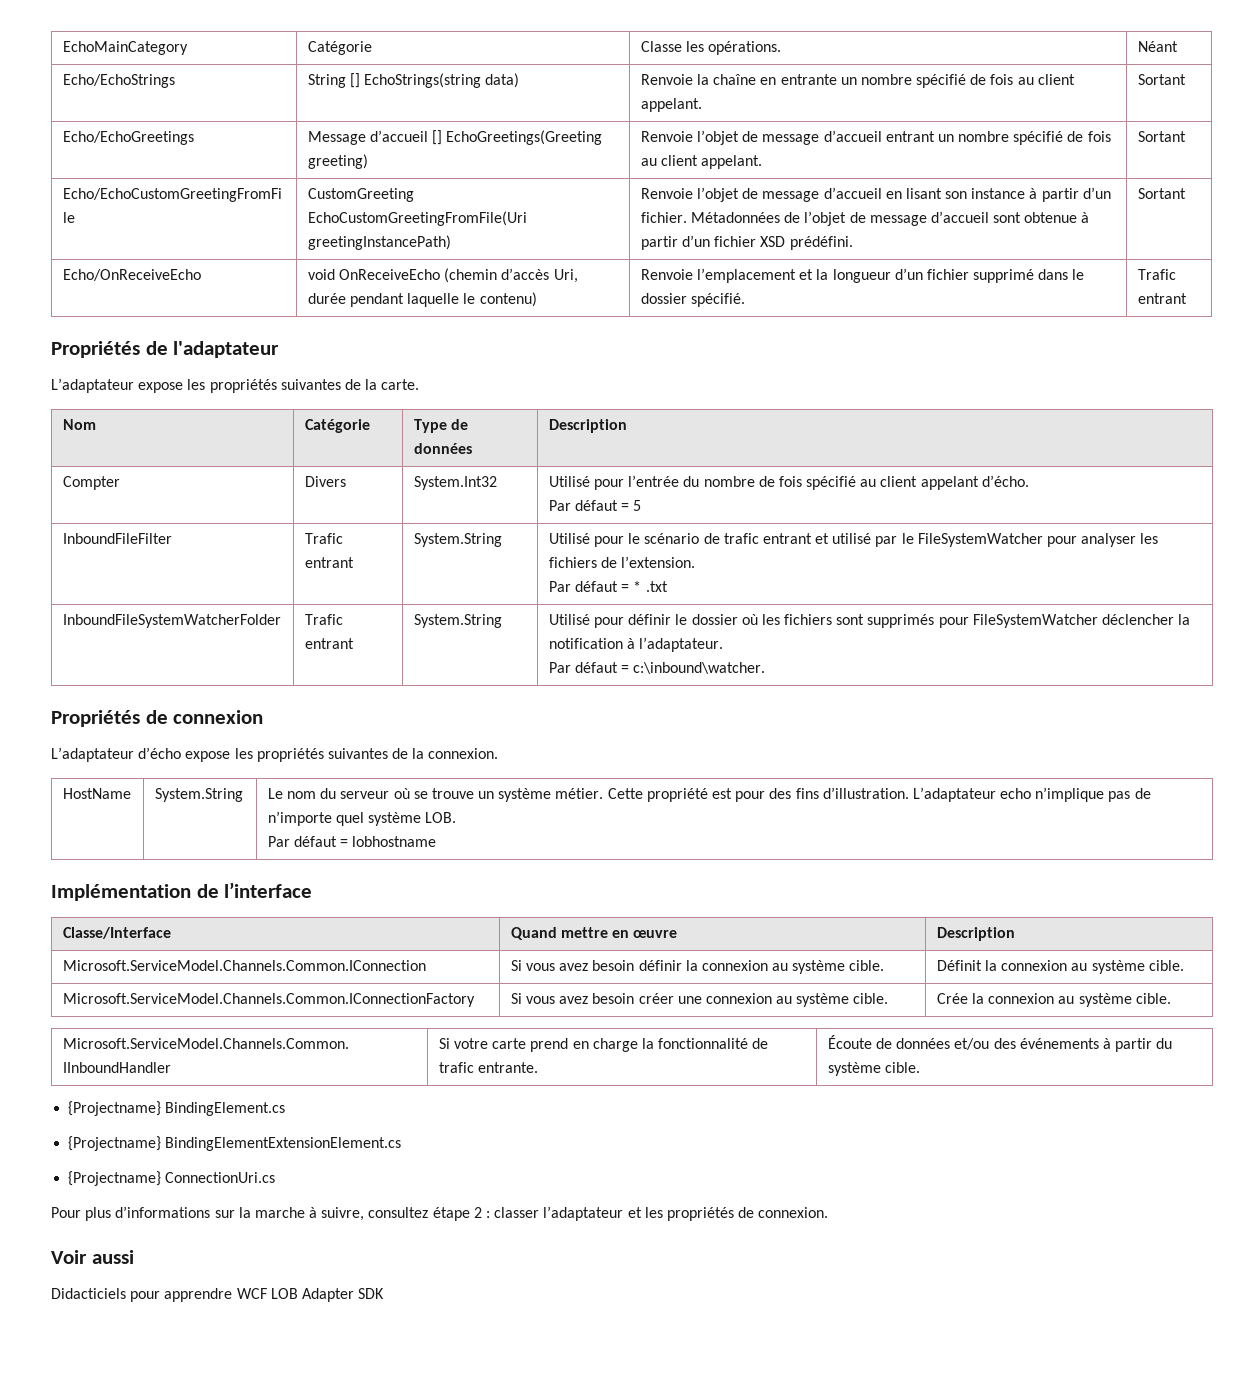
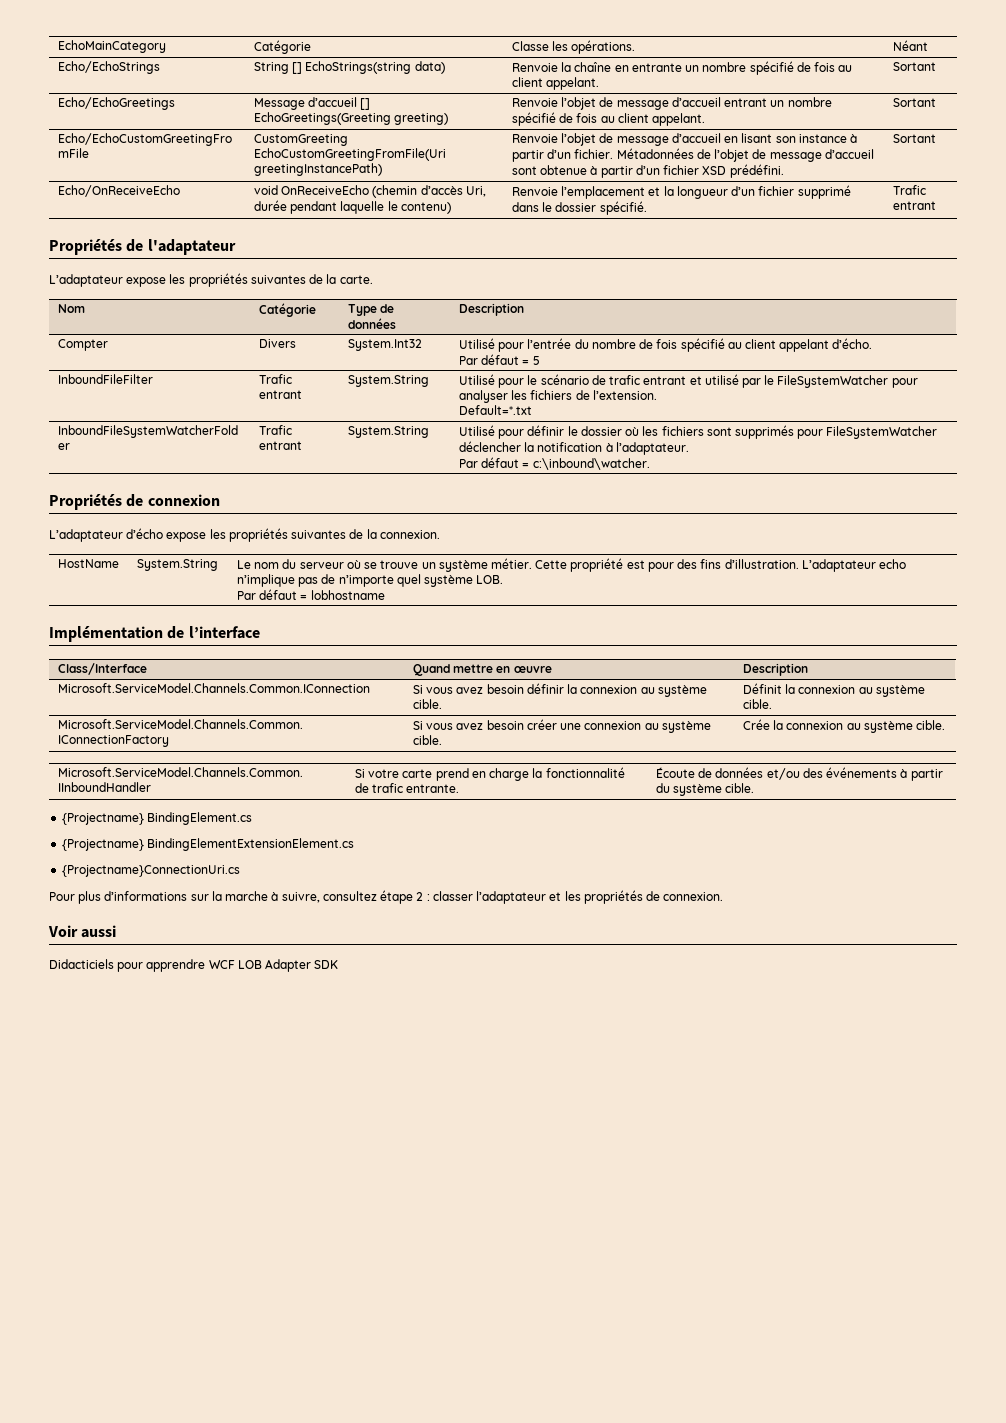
[548,581,668,592] Par défaut = * .txt -> [458,405,532,415] Default=*.txt
[62,927,171,939] Classe/Interface -> [57,663,147,675] Class/Interface
[68,1171,276,1186] {Projectname} ConnectionUri.cs -> [62,865,241,877] {Projectname}ConnectionUri.cs

